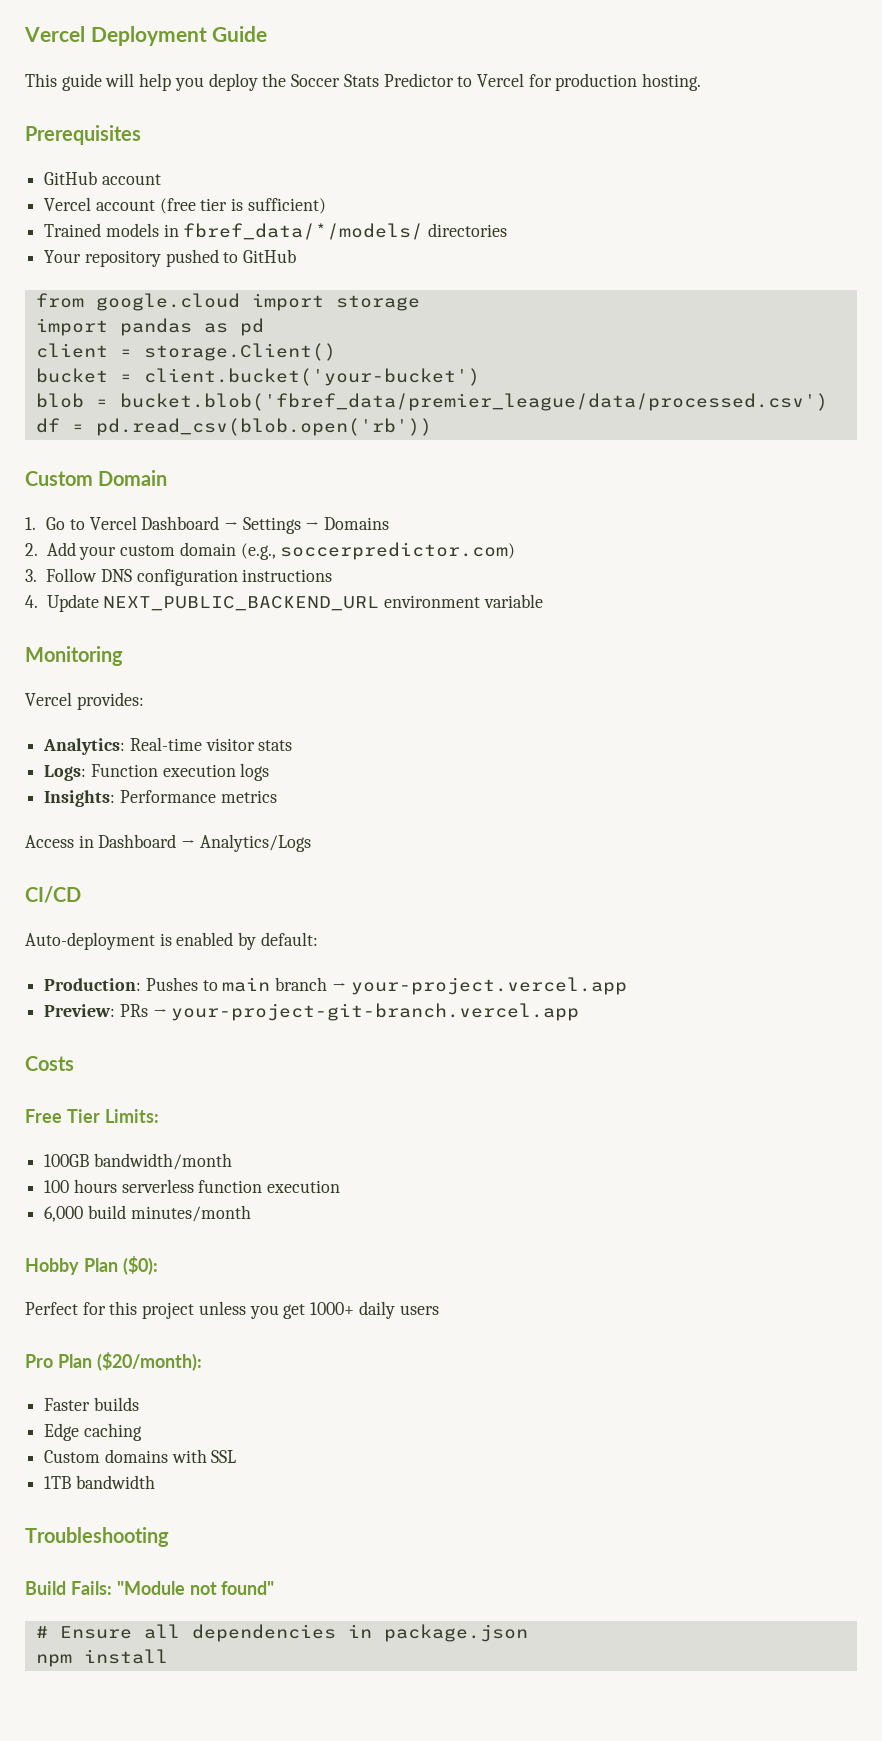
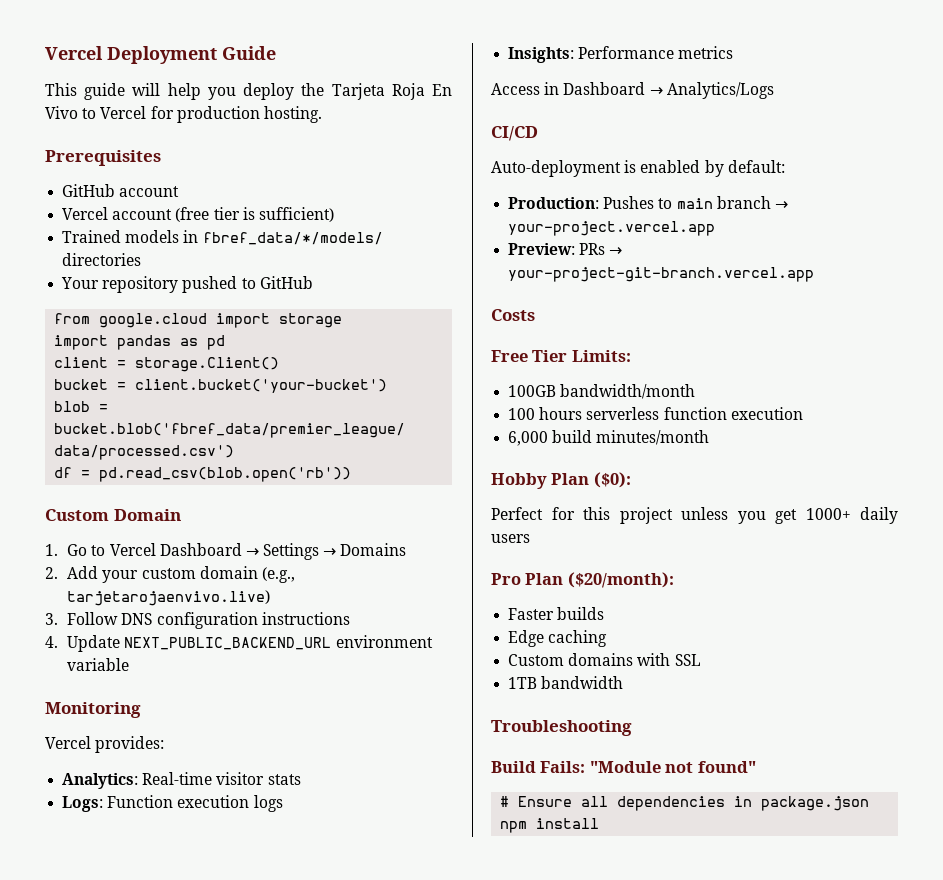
[291,73,454,87] Soccer Stats Predictor -> [331,83,452,100] [45,106,78,119] Tarjeta Roja En Vivo
[280,542,516,560] soccerpredictor.com) -> [67,590,271,606] tarjetarojaenvivo.live)

